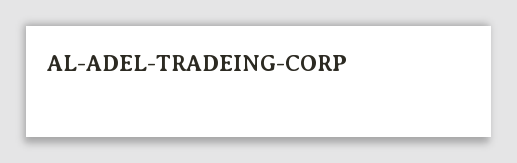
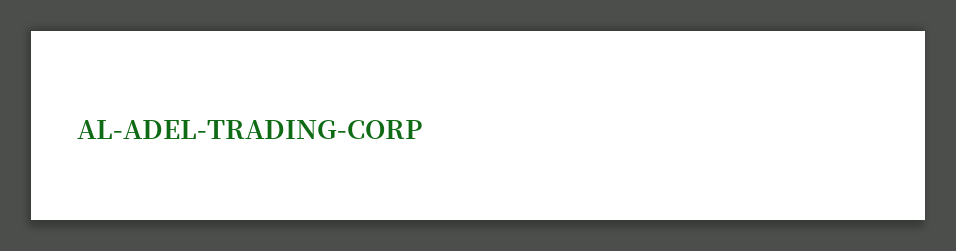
[46,55,347,71] AL-ADEL-TRADEING-CORP -> [77,120,423,139] AL-ADEL-TRADING-CORP

